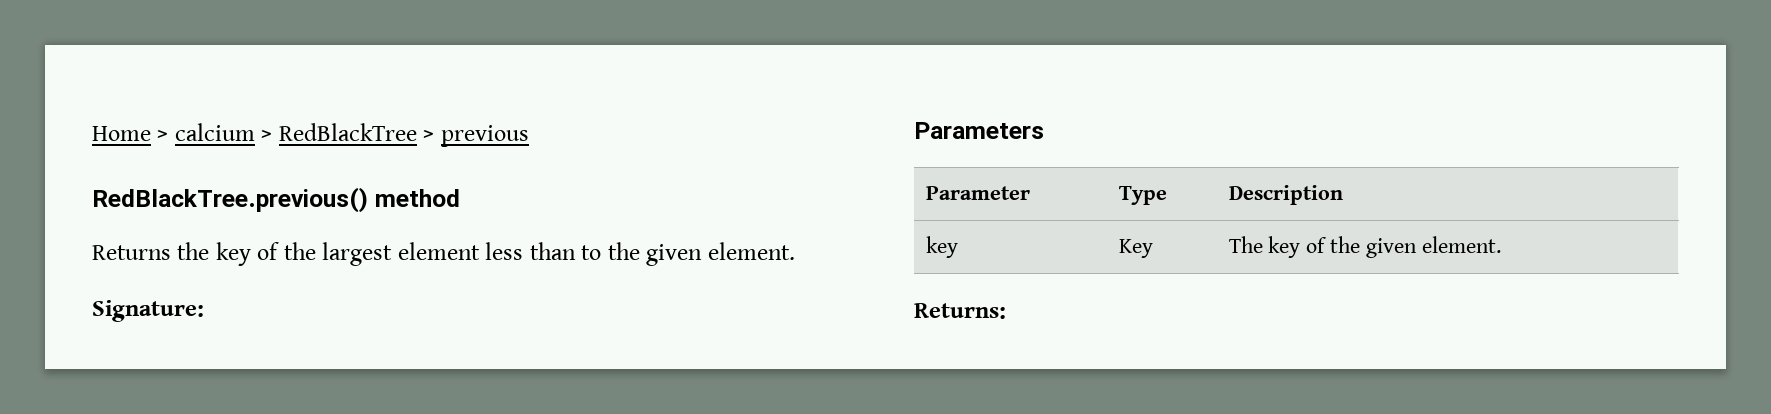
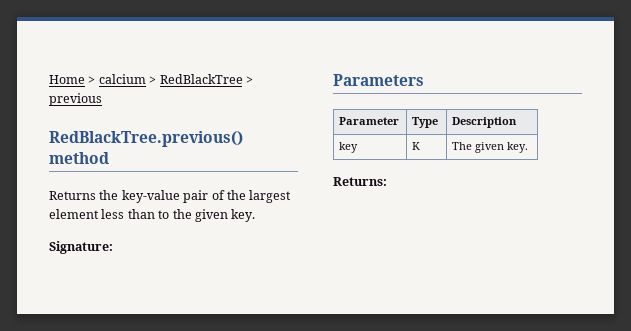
[215,242,251,266] key -> [121,190,209,203] key-value pair
[707,242,795,260] element. -> [231,209,256,222] key.
[1118,239,1153,258] Key -> [412,142,421,150] K
[1268,236,1501,258] key of the given element. -> [475,142,529,153] given key.

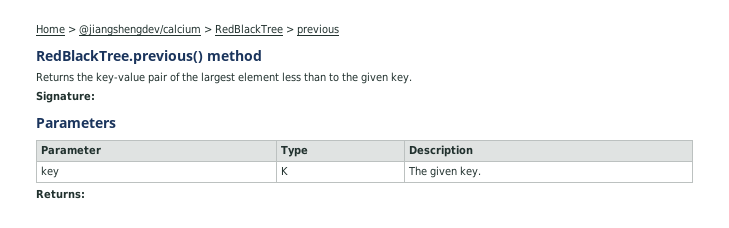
[98,74,146,84] calcium -> [79,24,201,36] @jiangshengdev/calcium

